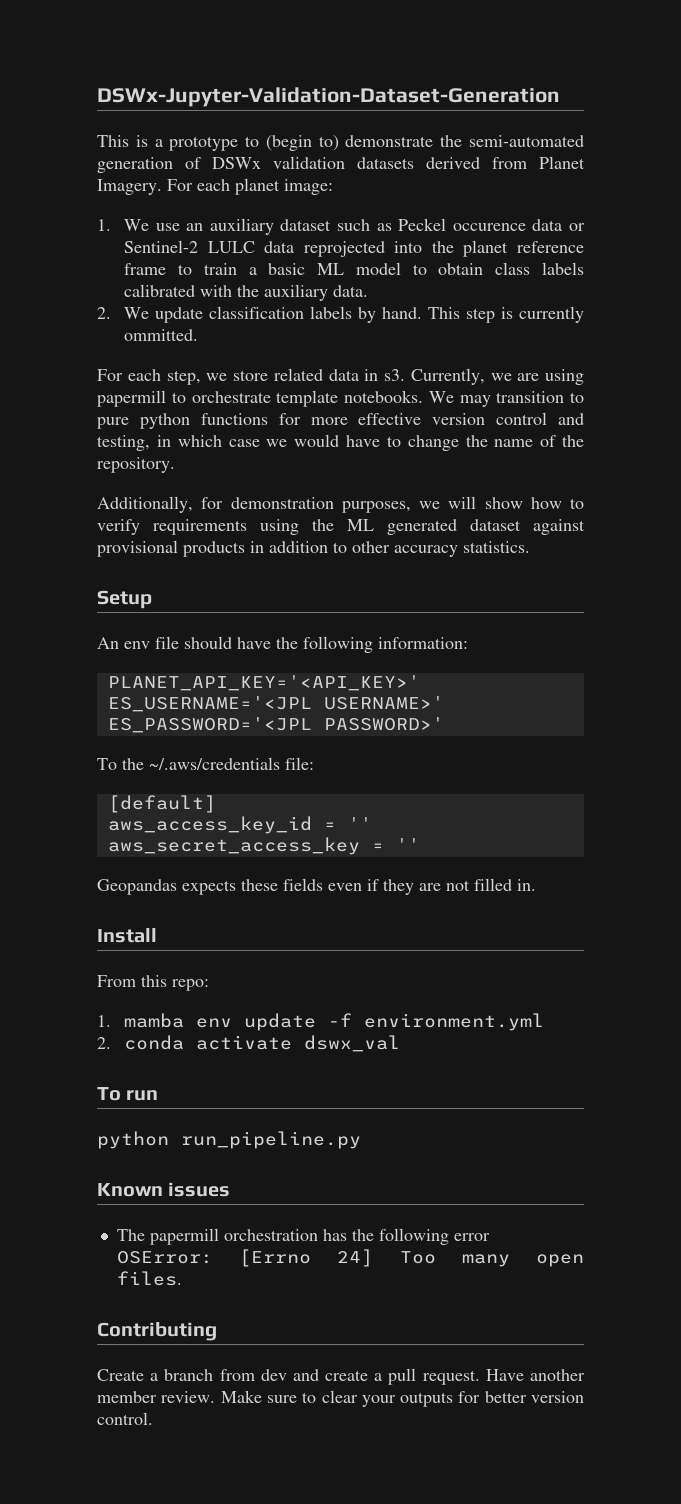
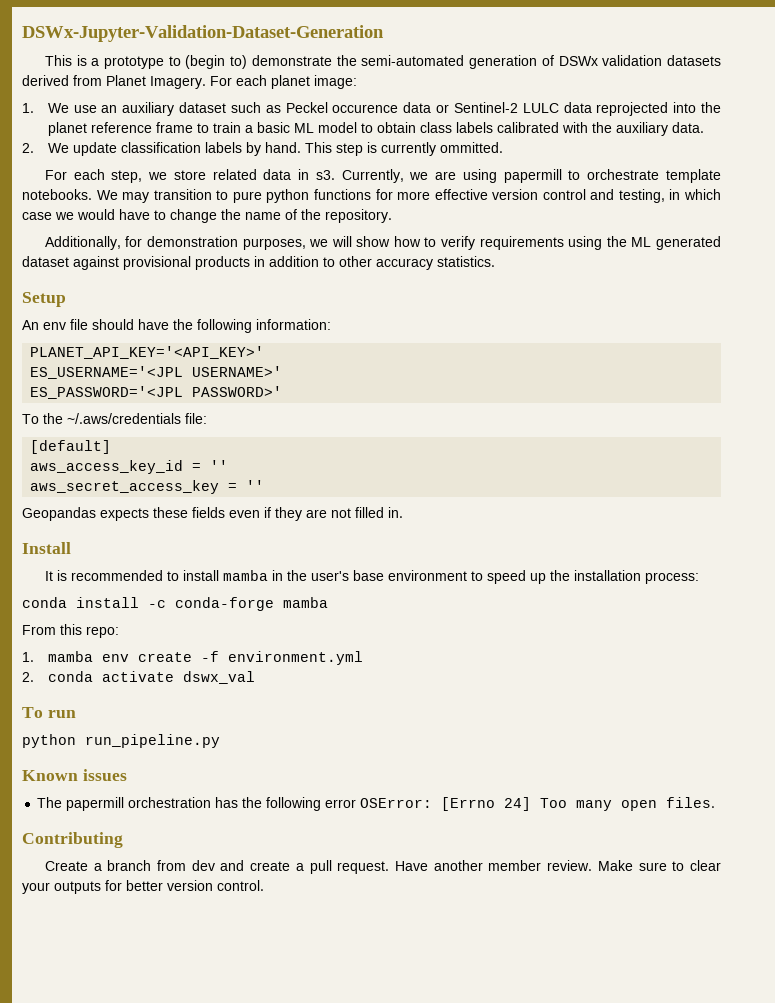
(157, 935) none -> [44,570,699,584] [22,597,328,611] // It is recommended to install mamba in the user's base environment to speed up the installation process: // conda install -c conda-forge mamba
[244,1013,317,1031] update -> [137,652,192,662] create

